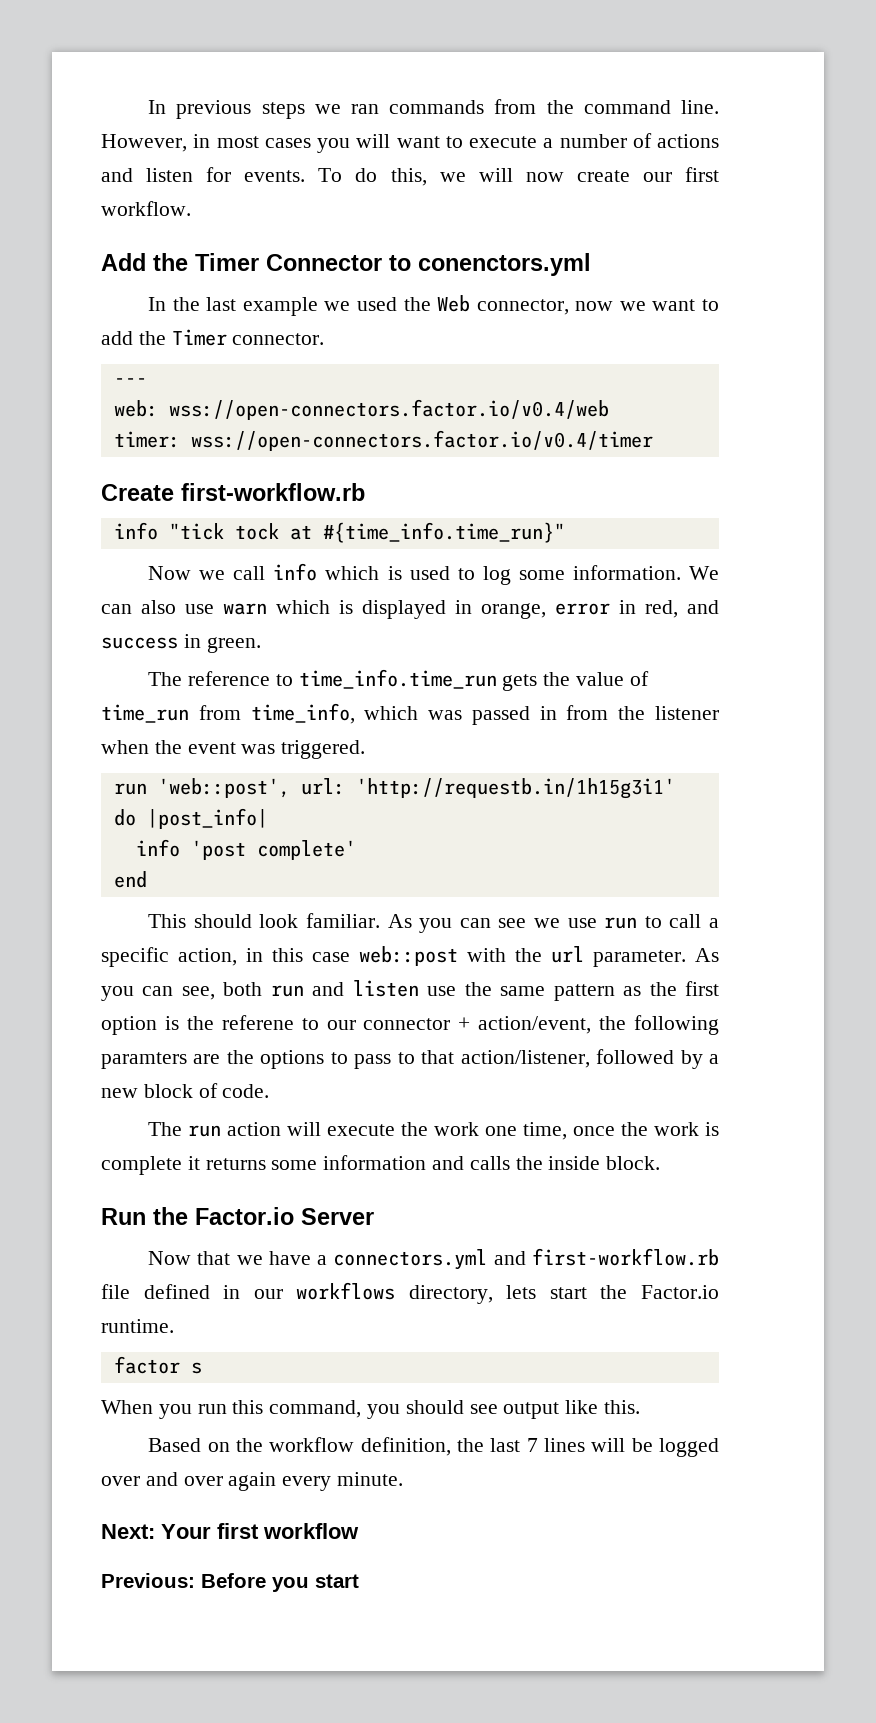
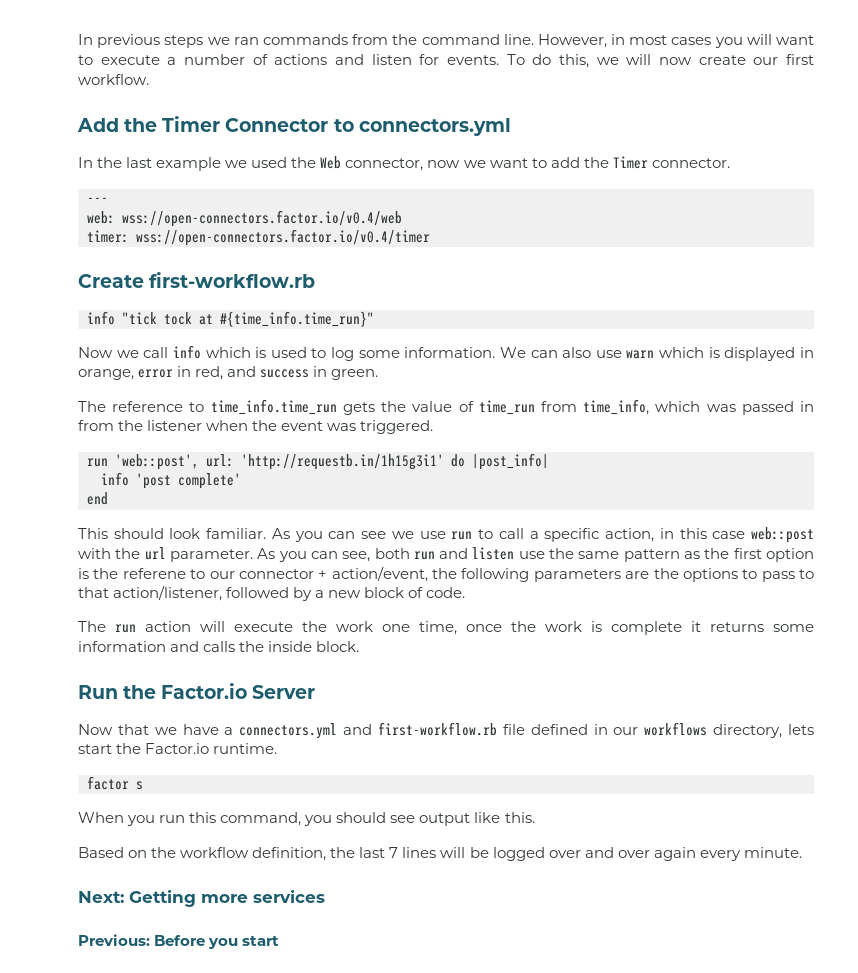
[418,253,591,276] conenctors.yml -> [358,118,511,136] connectors.yml
[101,1052,187,1069] paramters -> [533,569,621,582] parameters
[161,1523,359,1539] Your first workflow -> [129,890,325,907] Getting more services

